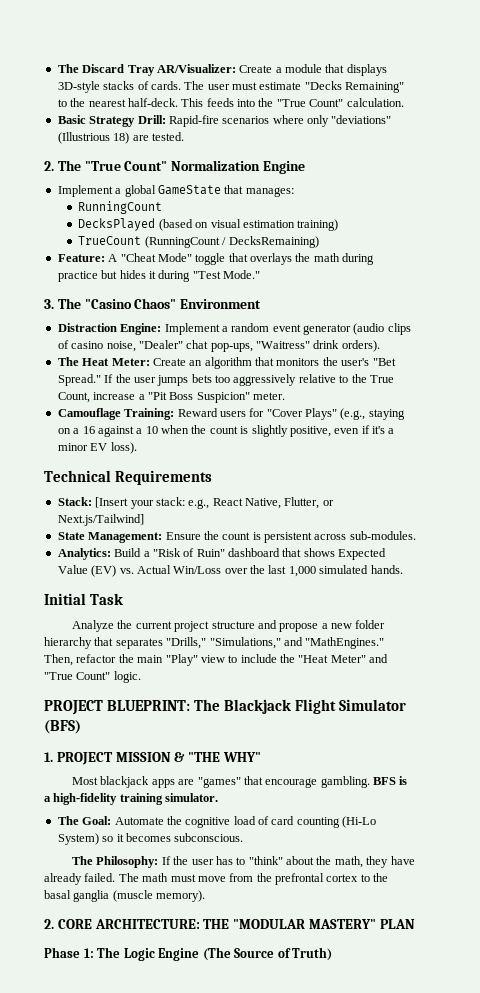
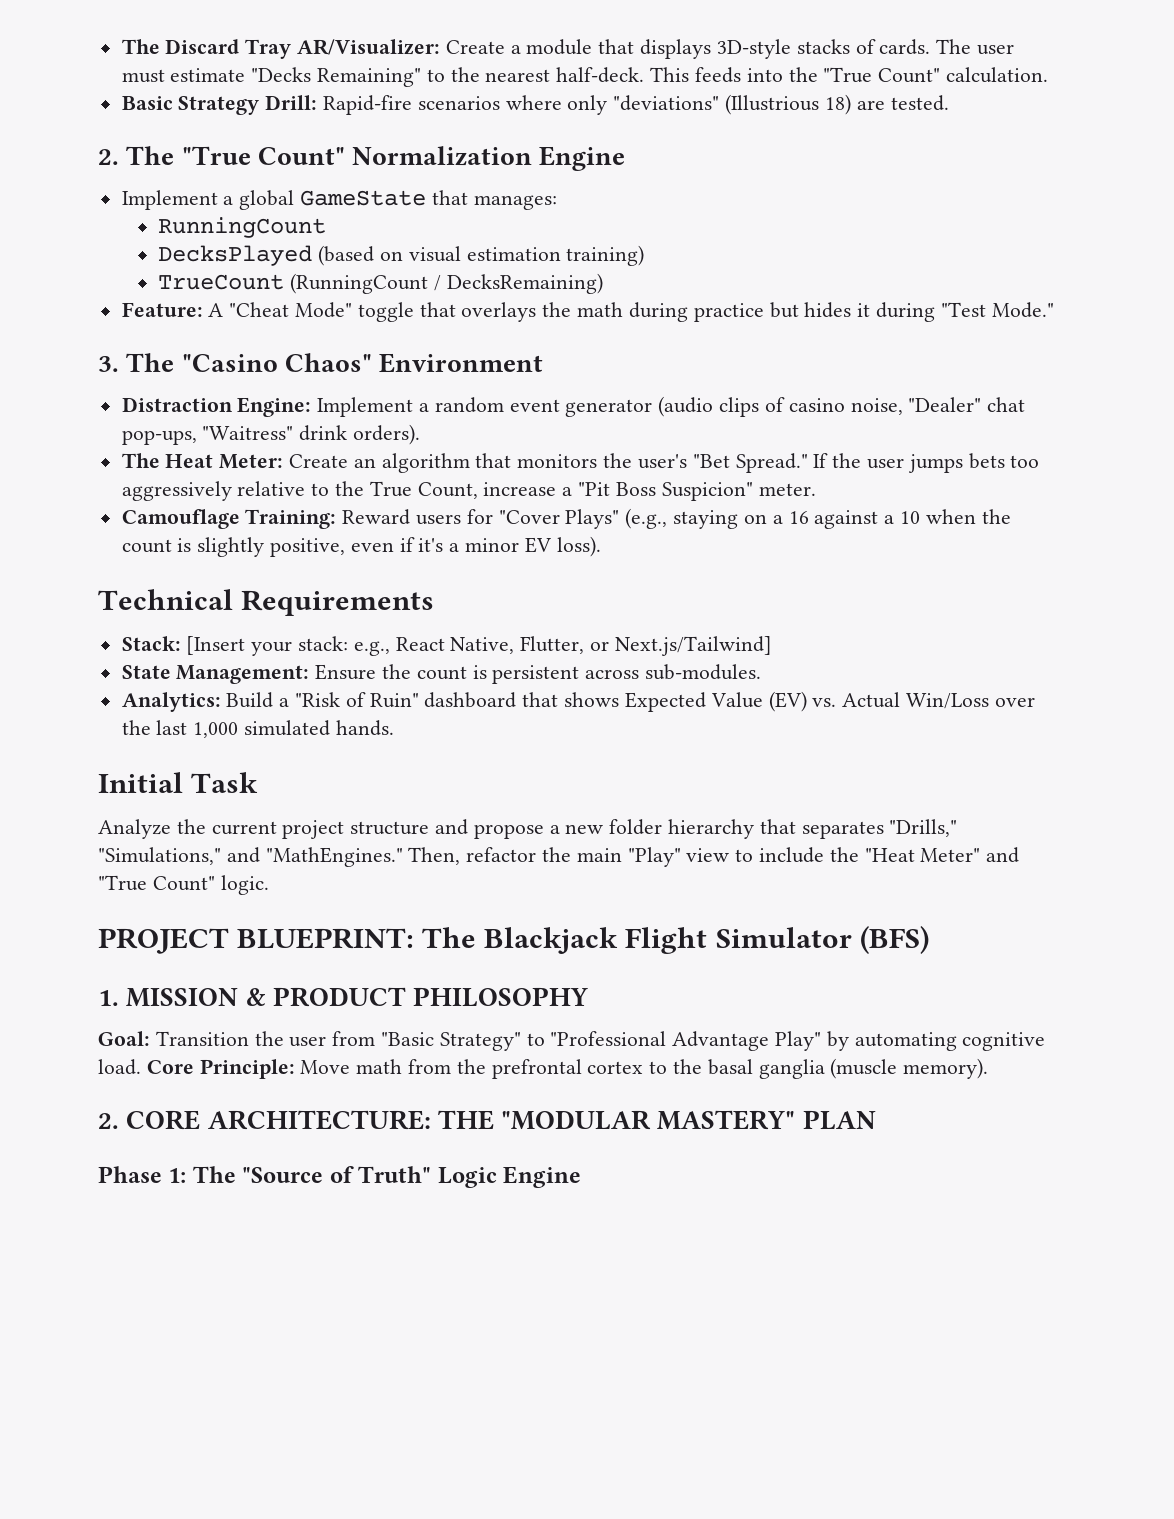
[56,752,113,765] PROJECT -> (119, 998) none
[188,752,261,762] [72,776,408,788] [44,793,219,805] [57,816,377,828] [57,833,244,845] [72,856,415,868] [44,873,226,885] "THE WHY" // Most blackjack apps are "games" that encourage gambling. BFS is a high-fidelity training simulator. // The Goal: Automate the cognitive load of card counting (Hi-Lo System) so it becomes subconscious. // The Philosophy: If the user has to "think" about the math, they have already failed. The math must move -> [272,987,589,1007] [98,1031,1046,1051] [98,1059,403,1079] PRODUCT PHILOSOPHY // Goal: Transition the user from "Basic Strategy" to "Professional Advantage Play" by automating cognitive load. Core Principle: Move math
[123,947,333,961] Logic Engine (The Source of Truth) -> [242,1166,582,1188] "Source of Truth" Logic Engine

